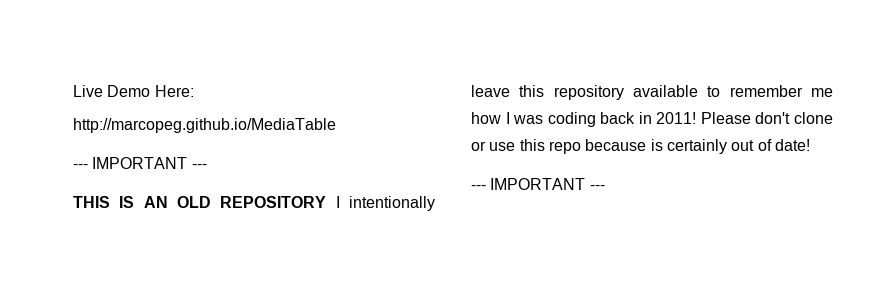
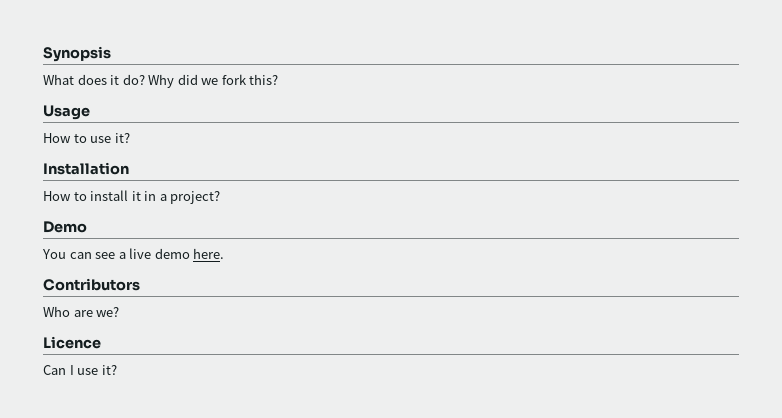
[73,85,194,97] [73,118,336,133] [73,157,207,169] [73,196,435,211] [471,85,833,100] [471,112,833,127] [471,139,810,154] [471,178,605,190] Live Demo Here: // http://marcopeg.github.io/MediaTable // --- IMPORTANT --- // THIS IS AN OLD REPOSITORY I intentionally leave this repository available to remember me how I was coding back in 2011! Please don't clone or use this repo because is certainly out of date! // --- IMPORTANT --- -> [43,46,111,62] [43,74,279,88] [43,105,90,120] [43,133,130,143] [43,162,129,175] [43,190,221,204] [43,221,87,233] [42,248,225,259] [43,278,140,291] [43,306,120,317] [43,336,101,349] [43,365,117,375] Synopsis // What does it do? Why did we fork this? // Usage // How to use it? // Installation // How to install it in a project? // Demo // You can see a live demo here. // Contributors // Who are we? // Licence // Can I use it?

